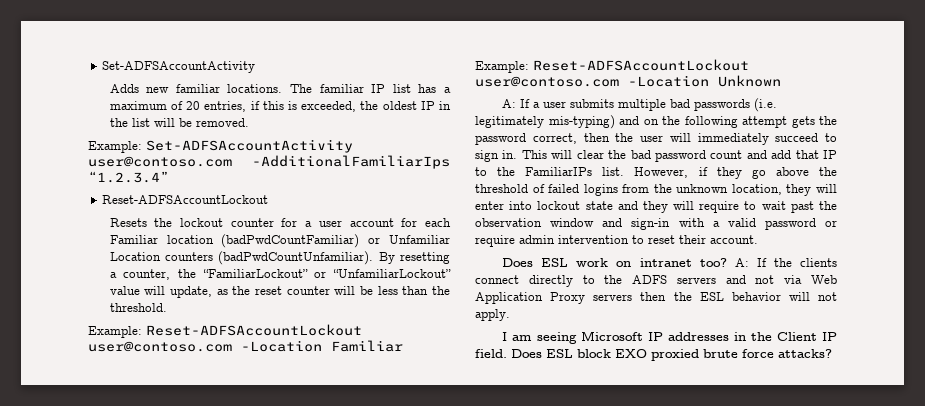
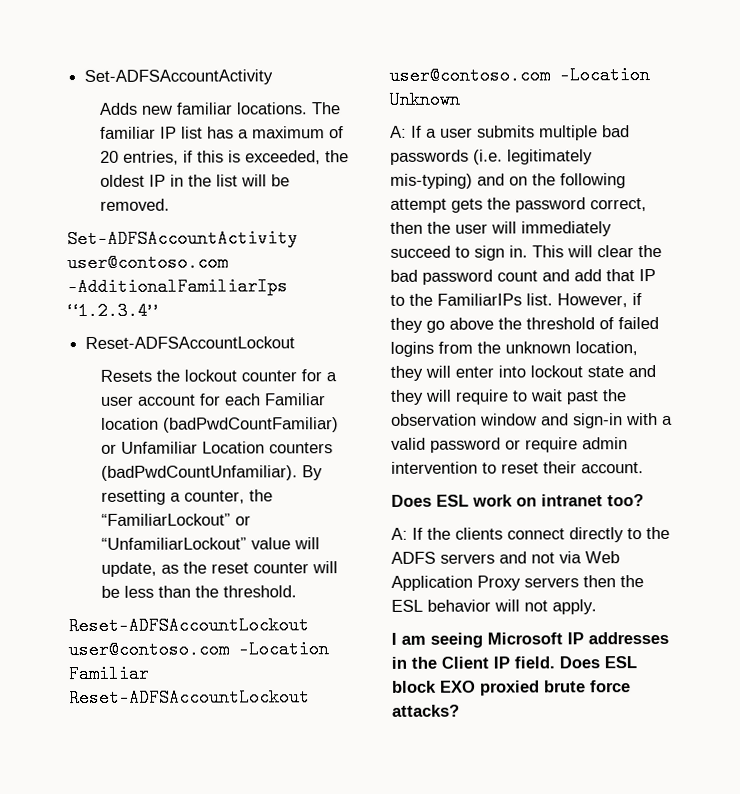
[88,141,142,153] Example: -> (170, 204) none
[88,326,142,338] Example: -> (297, 591) none
[475,61,529,73] Example: -> (149, 674) none
(727, 262) none -> (644, 500) //

